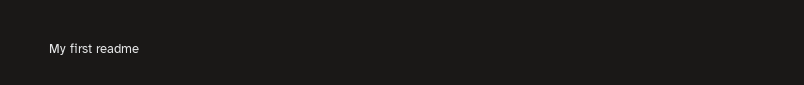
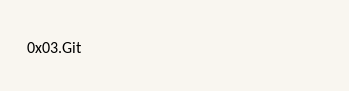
[49,43,139,55] My first readme -> [27,42,82,53] 0x03.Git

